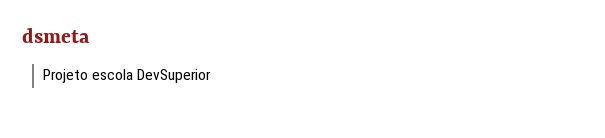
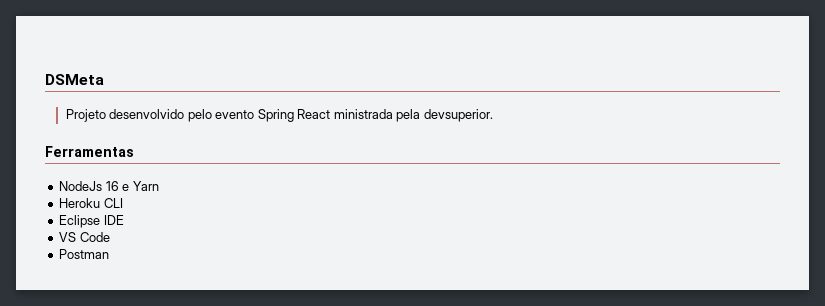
[22,28,90,43] dsmeta -> [45,74,104,85] DSMeta
[92,69,212,83] escola DevSuperior -> [109,109,493,122] [45,146,134,157] [59,181,159,191] [59,198,123,208] [59,215,124,228] [59,232,110,242] [59,249,110,259] desenvolvido pelo evento Spring React ministrada pela devsuperior. // Ferramentas // NodeJs 16 e Yarn // Heroku CLI // Eclipse IDE // VS Code // Postman

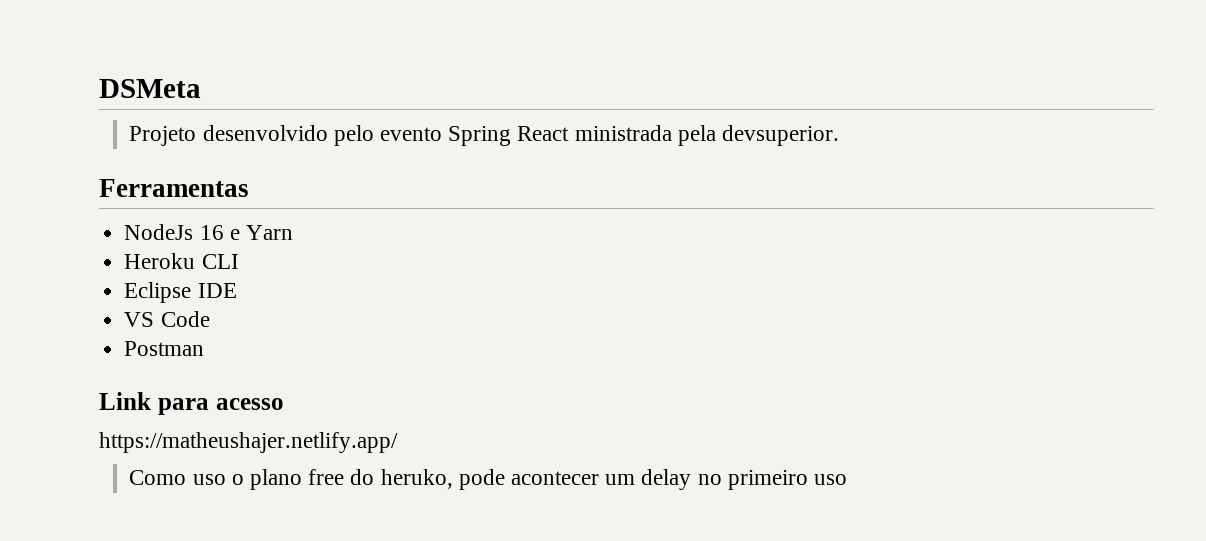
(110, 254) none -> [99,392,284,415] [99,432,398,453] [129,469,848,490] // Link para acesso // https://matheushajer.netlify.app/ // Como uso o plano free do heruko, pode acontecer um delay no primeiro uso

